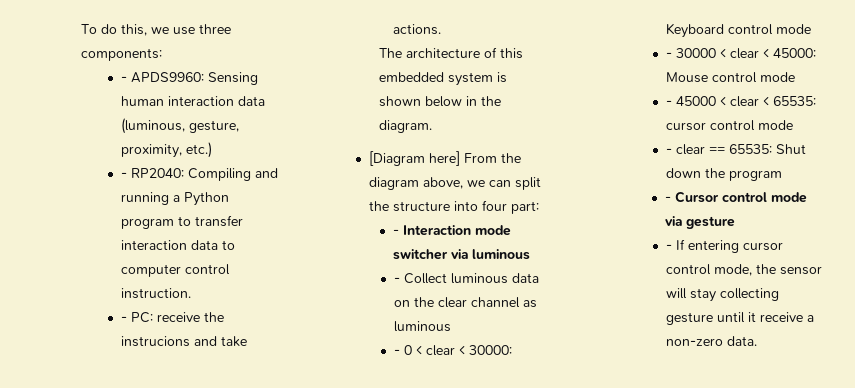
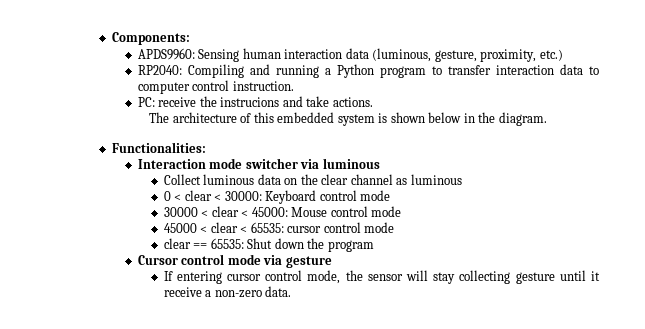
[81,24,232,36] [81,48,163,61] [120,76,127,82] To do this, we use three components: // - -> [111,32,190,45] Components: //
[120,172,127,178] - -> (563, 55) none
[120,316,127,322] - -> (294, 86) none
[368,151,521,166] [368,177,541,190] [368,200,539,214] [392,229,399,235] [Diagram here] From the diagram above, we can split the structure into four part: // - -> [111,142,206,153] Functionalities: //
[393,277,400,283] - -> (380, 163) none
[393,349,400,355] - -> (462, 179) none
[665,52,672,58] - -> (391, 195) none
[665,100,672,106] - -> (402, 211) none
[665,148,672,154] - -> (395, 227) none
[664,196,671,202] - -> (374, 246) none
[665,244,672,250] - -> (332, 262) none

